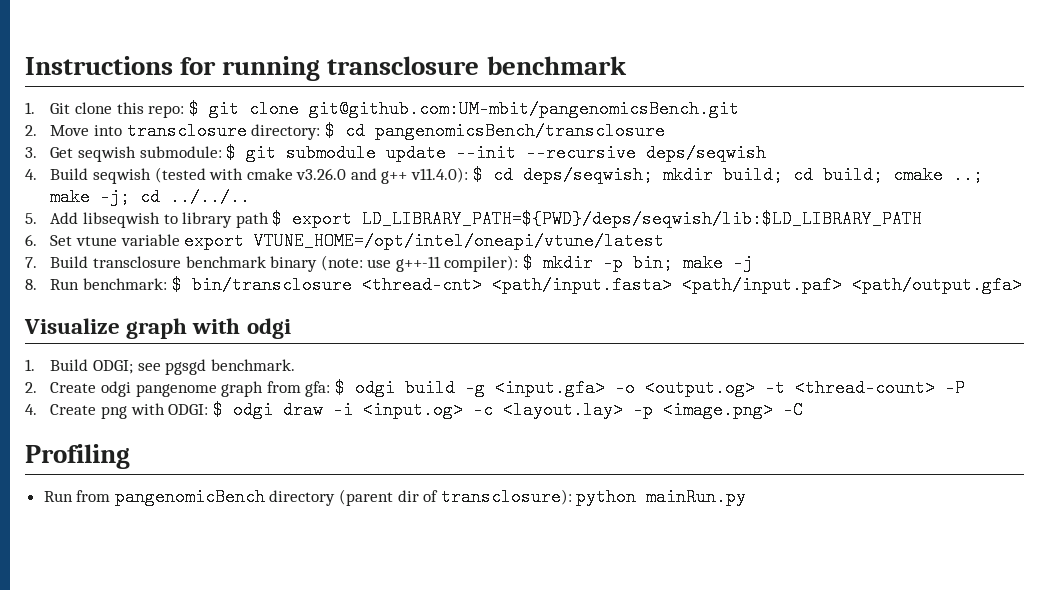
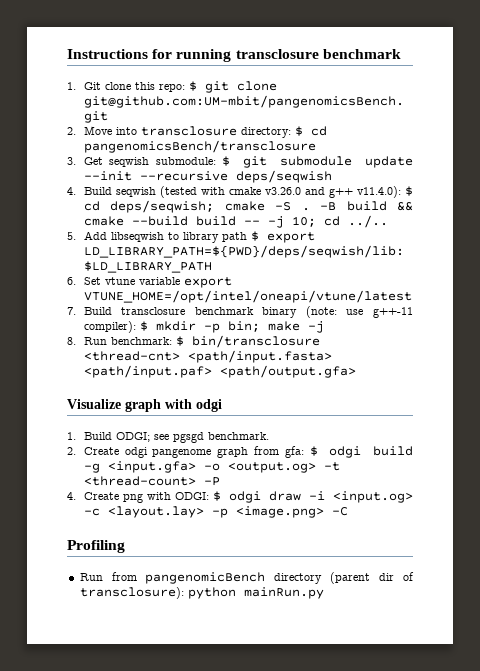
[662,166,983,184] [50,188,251,206] mkdir build; cd build; cmake ..; make -j; cd ../../.. -> [224,201,413,211] [83,215,388,228] cmake -S . -B build && cmake --build build -- -j 10; cd ../..

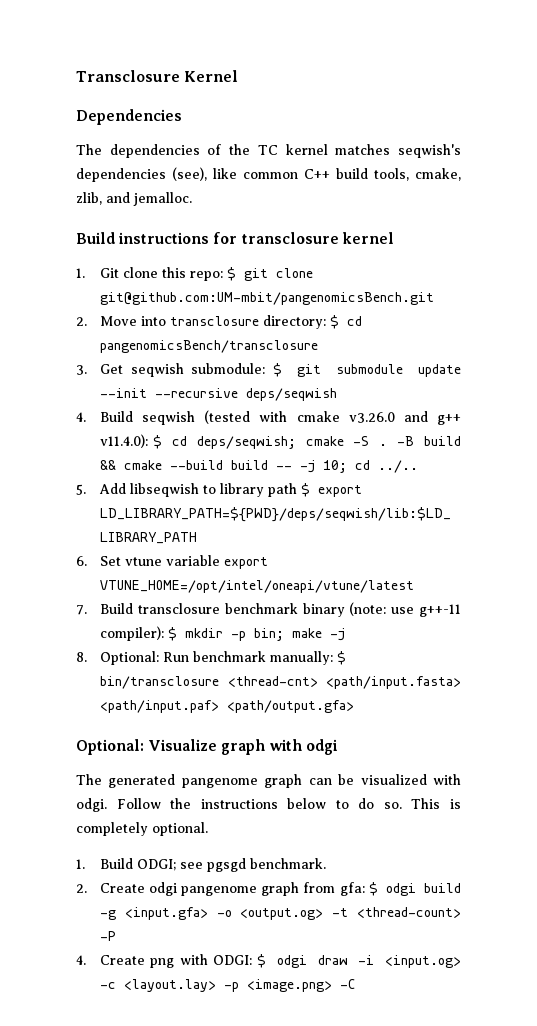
[67,49,401,62] Instructions for running transclosure benchmark -> [76,70,239,82] [76,109,182,125] [76,144,462,158] [76,167,461,182] [76,192,192,206] [76,232,394,244] Transclosure Kernel // Dependencies // The dependencies of the TC kernel matches seqwish's dependencies (see), like common C++ build tools, cmake, zlib, and jemalloc. // Build instructions for transclosure kernel
[83,337,172,345] Run benchmark: -> [100,651,334,665] Optional: Run benchmark manually:
(356, 371) none -> [76,739,144,755] Optional:
(222, 405) none -> [76,774,461,788] [76,798,461,812] [76,822,208,836] // The generated pangenome graph can be visualized with odgi. Follow the instructions below to do so. This is completely optional.
[67,540,125,553] [79,572,414,584] [79,587,324,599] // Profiling // Run from pangenomicBench directory (parent dir of transclosure): python mainRun.py -> (357, 984) none

